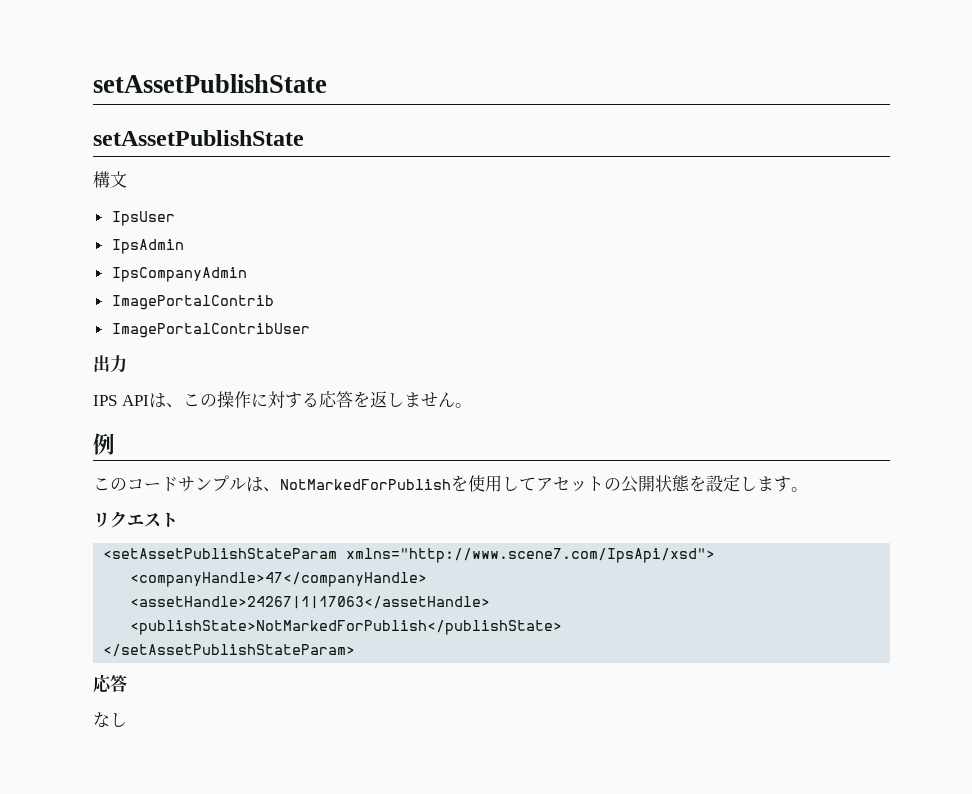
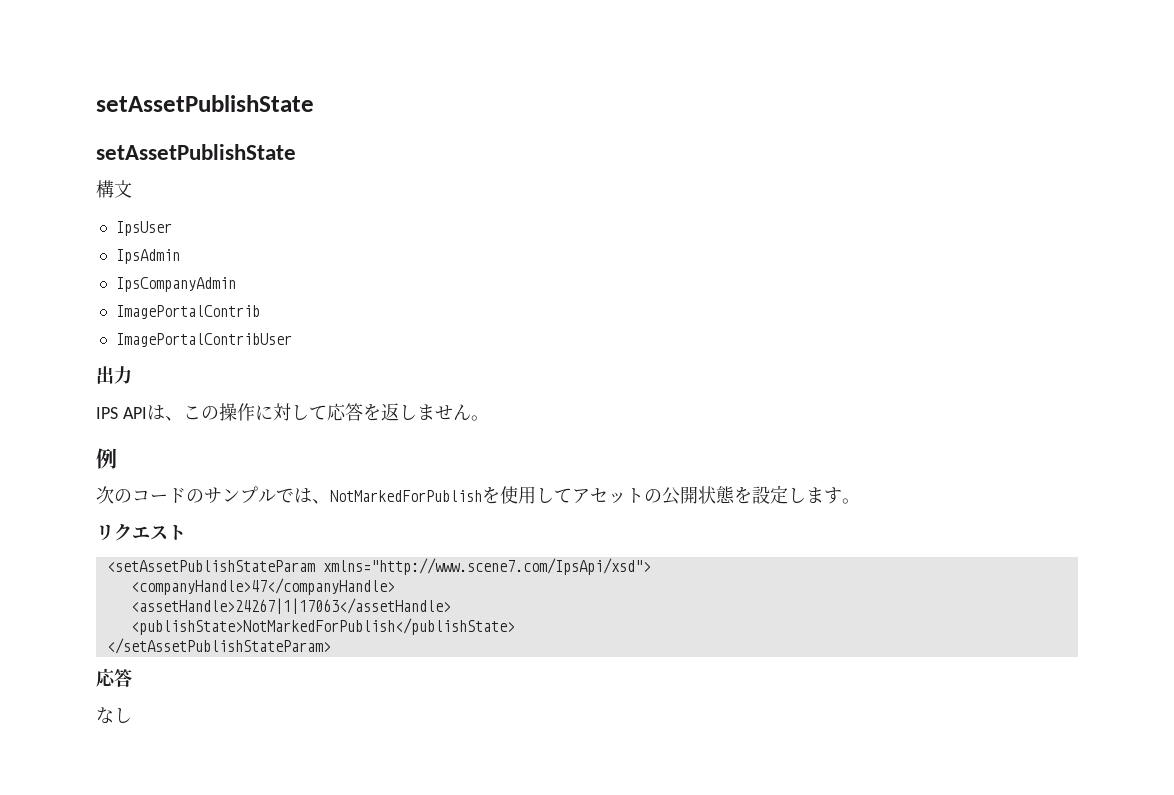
[284,392,319,408] する -> [290,404,327,420] して
[93,477,110,491] こ -> [96,486,114,504] 次
(178, 484) none -> [186,489,204,503] の
(246, 484) none -> [276,488,294,503] で

